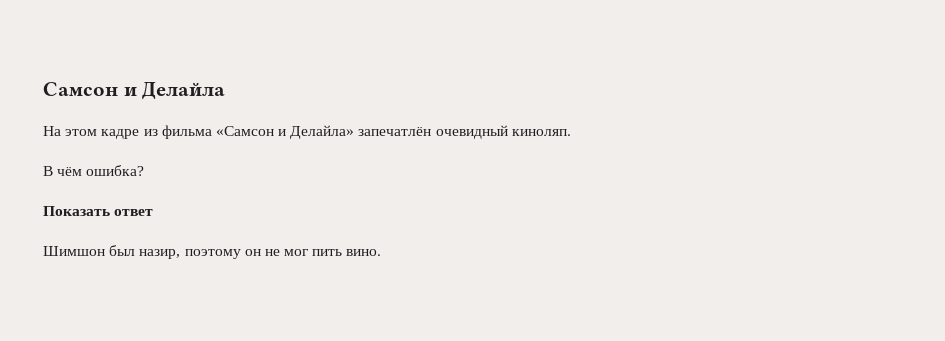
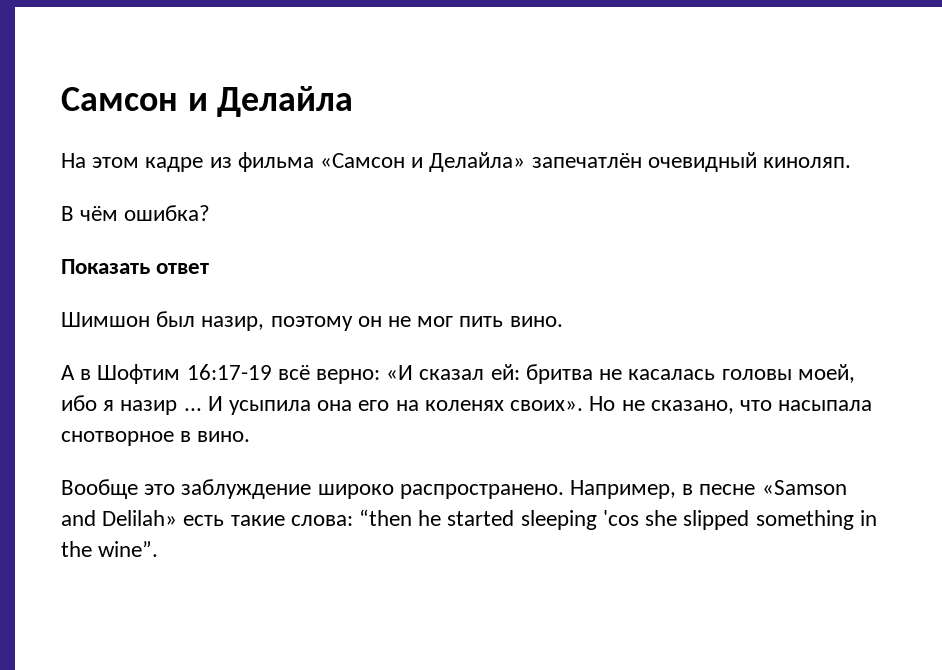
(382, 252) none -> [61,364,855,384] [61,395,873,415] [61,431,251,446] [61,479,847,499] [61,509,877,530] [61,541,159,557] // А в Шофтим 16:17-19 всё верно: «И сказал ей: бритва не касалась головы моей, ибо я назир ... И усыпила она его на коленях своих». Но не сказано, что насыпала снотворное в вино. // Вообще это заблуждение широко распространено. Например, в песне «Samson and Delilah» есть такие слова: “then he started sleeping 'cos she slipped something in the wine”.

